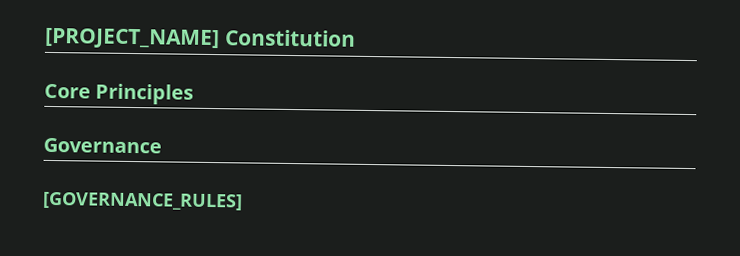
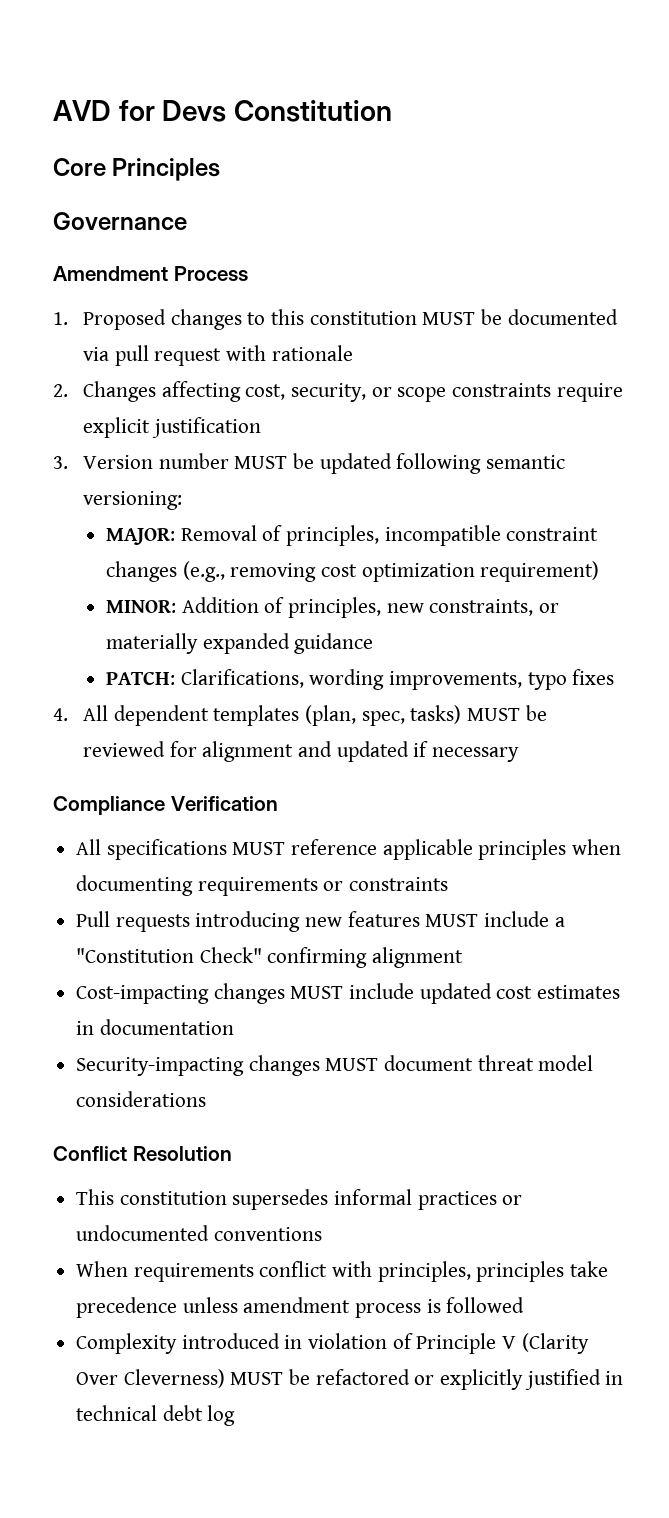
[44,27,220,50] [PROJECT_NAME] -> [53,100,227,122] AVD for Devs
[42,191,243,211] [GOVERNANCE_RULES] -> [53,266,248,281] [53,309,618,330] [82,345,353,366] [53,381,623,402] [82,417,261,438] [53,453,565,474] [82,491,182,510] [105,525,599,546] [105,561,600,582] [105,597,560,618] [105,633,374,654] [105,669,615,690] [53,705,547,726] [82,741,519,762] [53,796,278,815] [76,839,622,860] [76,875,449,896] [76,911,565,932] [76,947,464,968] [76,983,621,1004] [76,1019,234,1035] [76,1055,594,1076] [76,1091,207,1107] [53,1146,232,1161] [76,1189,523,1210] [76,1225,322,1241] [76,1261,609,1282] [76,1297,525,1318] [76,1333,589,1354] [76,1369,624,1390] [76,1405,236,1426] Amendment Process // 1. Proposed changes to this constitution MUST be documented via pull request with rationale // 2. Changes affecting cost, security, or scope constraints require explicit justification // 3. Version number MUST be updated following semantic versioning: // MAJOR: Removal of principles, incompatible constraint changes (e.g., removing cost optimization requirement) // MINOR: Addition of principles, new constraints, or materially expanded guidance // PATCH: Clarifications, wording improvements, typo fixes // 4. All dependent templates (plan, spec, tasks) MUST be reviewed for alignment and updated if necessary // Compliance Verification // All specifications MUST reference applicable principles when documenting requirements or constraints // Pull requests introducing new features MUST include a "Constitution Check" confirming alignment // Cost-impacting changes MUST include updated cost estimates in documentation // Security-impacting changes MUST document threat model considerations // Conflict Resolution // This constitution supersedes informal practices or undocumented conventions // When requirements conflict with principles, principles take precedence unless amendment process is followed // Complexity introduced in violation of Principle V (Clarity Over Cleverness) MUST be refactored or explicitly justified in technical debt log

